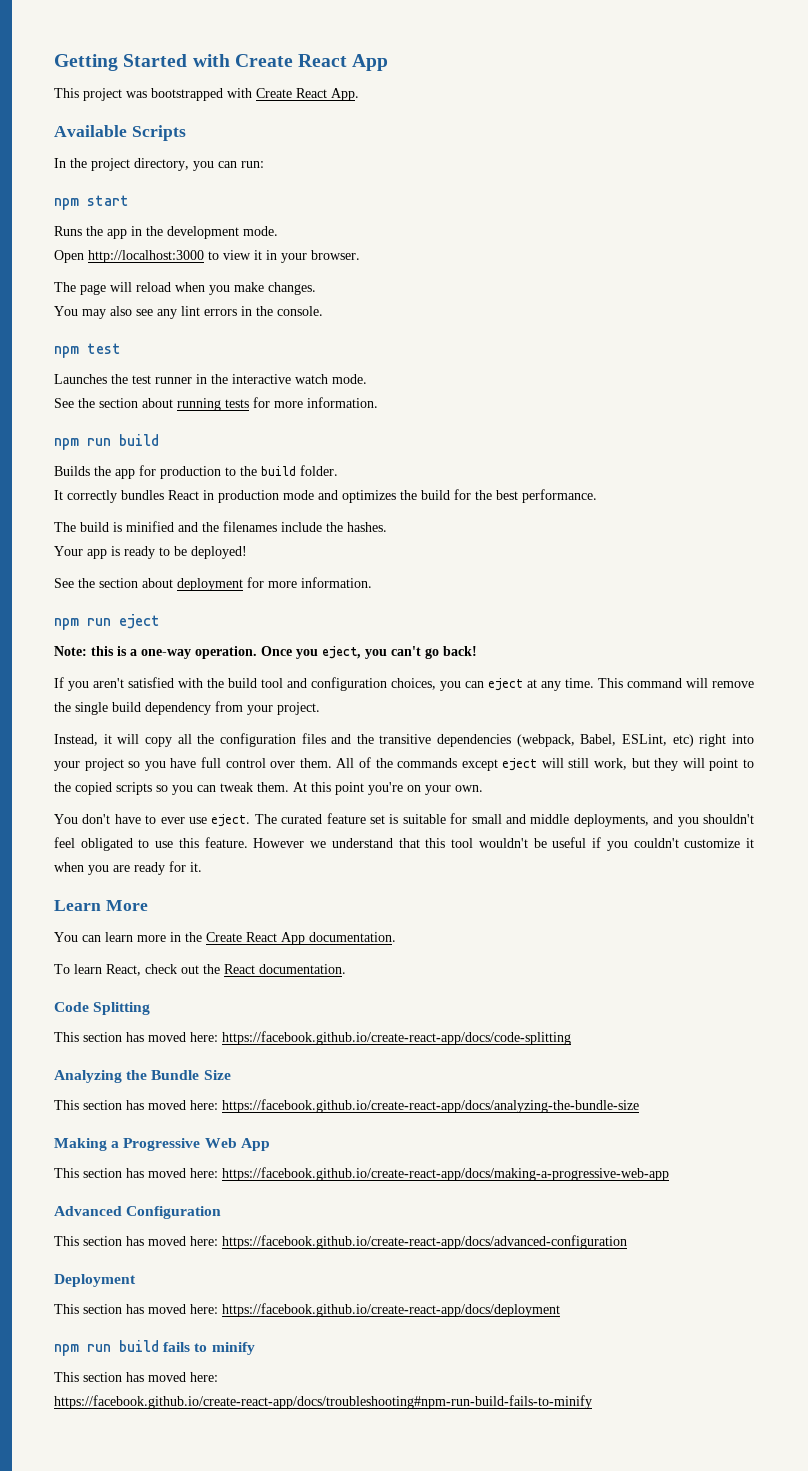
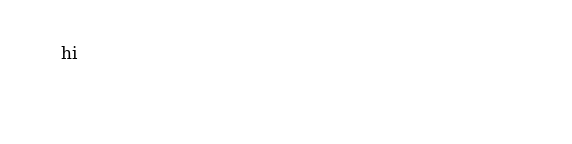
[54,54,389,71] [54,88,359,101] [54,125,186,141] [54,158,264,171] [54,195,129,210] [54,226,278,239] [54,250,360,263] [54,282,316,295] [54,306,323,319] [54,343,121,358] [54,374,367,384] [54,397,378,411] [54,434,159,450] [54,465,338,479] [54,489,597,503] [54,521,387,532] [54,546,247,559] [54,577,372,591] [54,614,160,630] [54,646,477,659] [54,677,754,691] [54,701,320,715] [54,733,754,747] [54,757,754,771] [54,782,483,795] [54,813,754,827] [54,837,754,851] [54,861,202,875] [54,900,148,911] [54,932,396,945] [54,964,346,976] [54,1002,151,1015] [54,1031,571,1045] [54,1070,231,1083] [54,1099,639,1113] [54,1138,270,1151] [54,1167,669,1181] [54,1206,222,1219] [54,1235,627,1249] [54,1274,136,1287] [54,1303,560,1317] [54,1340,255,1356] [54,1372,218,1382] [54,1395,592,1409] Getting Started with Create React App // This project was bootstrapped with Create React App. // Available Scripts // In the project directory, you can run: // npm start // Runs the app in the development mode. // Open http://localhost:3000 to view it in your browser. // The page will reload when you make changes. // You may also see any lint errors in the console. // npm test // Launches the test runner in the interactive watch mode. // See the section about running tests for more information. // npm run build // Builds the app for production to the build folder. // It correctly bundles React in production mode and optimizes the build for the best performance. // The build is minified and the filenames include the hashes. // Your app is ready to be deployed! // See the section about deployment for more information. // npm run eject // Note: this is a one-way operation. Once you eject, you can't go back! // If you aren't satisfied with the build tool and configuration choices, you can eject at any time. This command will remove the single build dependency from your project. // Instead, it will copy all the configuration files and the transitive dependencies (webpack, Babel, ESLint, etc) right into your project so you have full control over them. All of the commands except eject will still work, but they will point to the copied scripts so you can tweak them. At this point you're on your own. // You don't have to ever use eject. The curated feature set is suitable for small and middle deployments, and you shouldn't feel obligated to use this feature. However we understand that this tool wouldn't be useful if you couldn't customize it when you are ready for it. // Learn More // You can learn more in the Create React App documentation. // To learn React, check out the React documentation. // Code Splitting // This section has moved here: https://facebook.github.io/create-react-app/docs/code-splitting // Analyzing the Bundle Size // This section has moved here: https://facebook.github.io/create-react-app/docs/analyzing-the-bundle-size // Making a Progressive Web App // This section has moved here: https://facebook.github.io/create-react-app/docs/making-a-progressive-web-app // Advanced Configuration // This section has moved here: https://facebook.github.io/create-react-app/docs/advanced-configuration // Deployment // This section has moved here: https://facebook.github.io/create-react-app/docs/deployment // npm run build fails to minify // This section has moved here: https://facebook.github.io/create-react-app/docs/troubleshooting#npm-run-build-fails-to-minify -> [61,46,78,59] hi

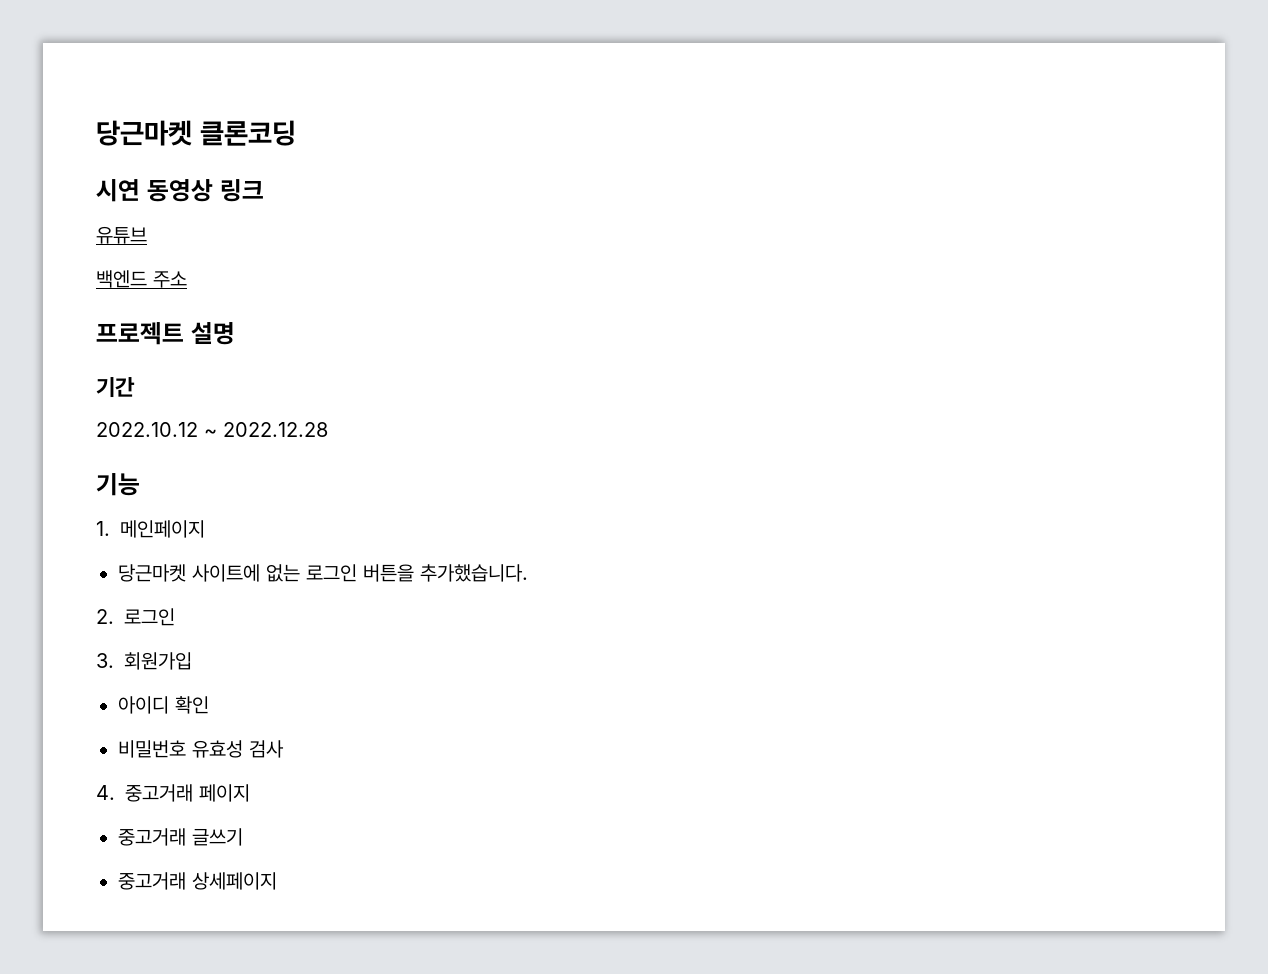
[61,46,78,59] hi -> [96,120,296,146] [96,179,264,202] [96,226,147,244] [96,270,187,288] [96,322,235,345] [96,377,135,398] [96,422,328,437] [96,473,140,496] [96,520,205,538] [118,564,528,582] [96,608,175,626] [96,652,192,670] [118,696,209,714] [118,740,284,758] [96,784,250,802] [118,828,243,846] [118,872,277,890] 당근마켓 클론코딩 // 시연 동영상 링크 // 유튜브 // 백엔드 주소 // 프로젝트 설명 // 기간 // 2022.10.12 ~ 2022.12.28 // 기능 // 1. 메인페이지 // 당근마켓 사이트에 없는 로그인 버튼을 추가했습니다. // 2. 로그인 // 3. 회원가입 // 아이디 확인 // 비밀번호 유효성 검사 // 4. 중고거래 페이지 // 중고거래 글쓰기 // 중고거래 상세페이지

